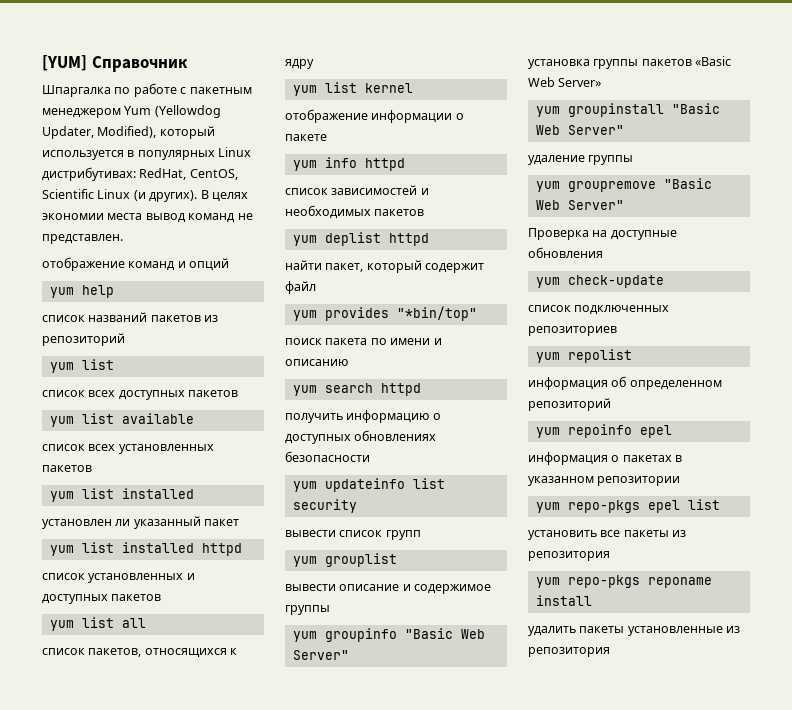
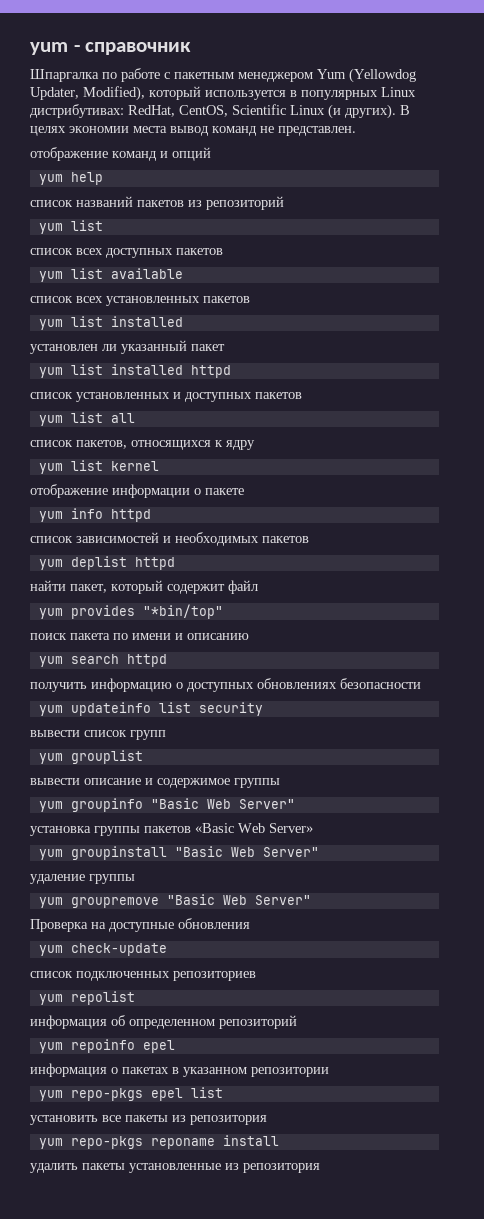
[42,55,188,72] [YUM] Справочник -> [30,42,192,55] yum - справочник

